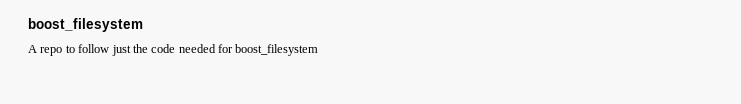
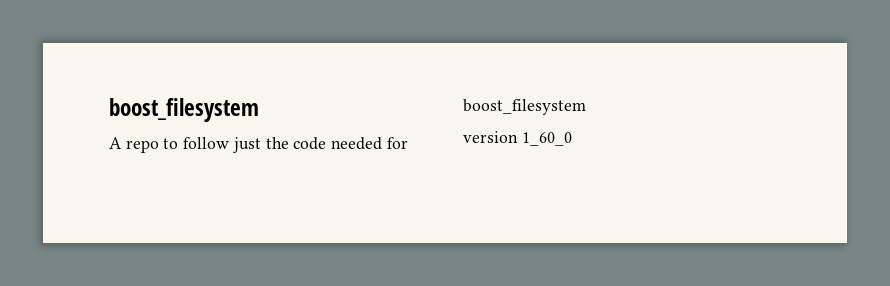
(319, 50) none -> [463,131,572,146] // version 1_60_0

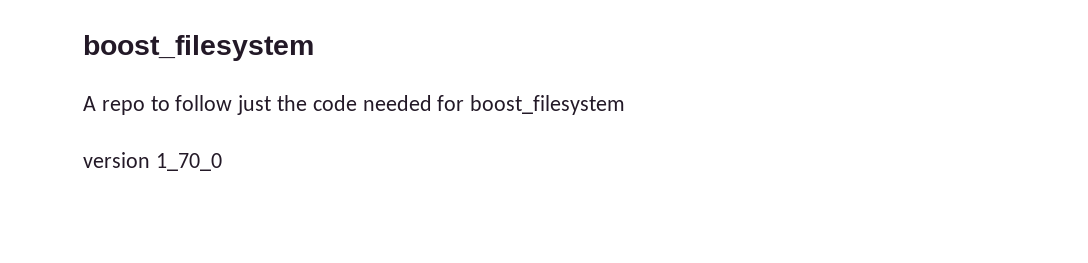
[521,132,572,146] 1_60_0 -> [155,153,222,171] 1_70_0

